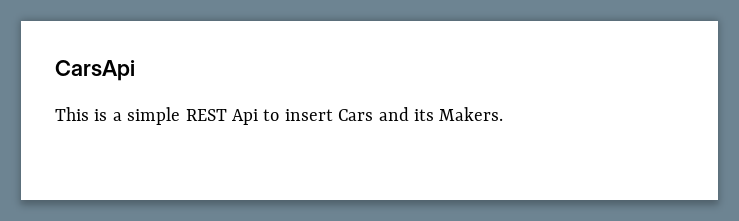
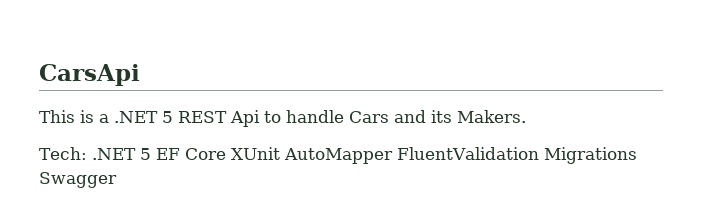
[127,107,181,125] simple -> [114,111,173,123] .NET 5
[284,109,333,121] insert -> [286,110,344,123] handle
(504, 114) none -> [39,147,637,164] [39,172,117,188] // Tech: .NET 5 EF Core XUnit AutoMapper FluentValidation Migrations Swagger

